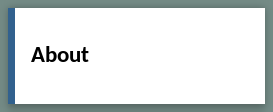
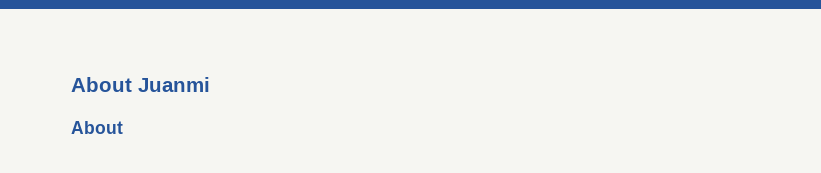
[31,46,89,62] About -> [71,77,210,92] [71,121,123,134] About Juanmi // About

